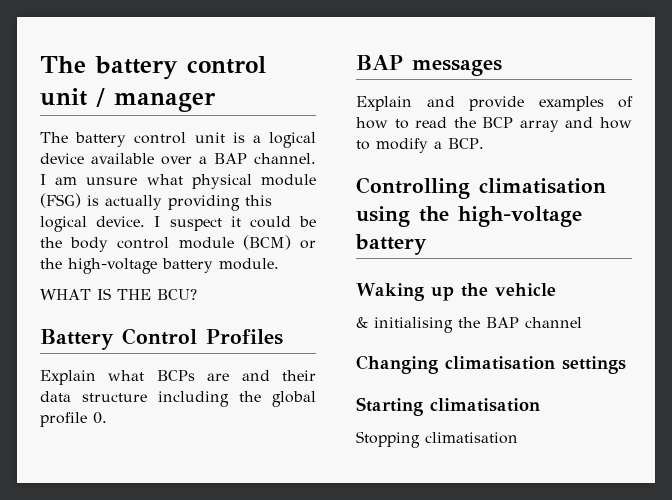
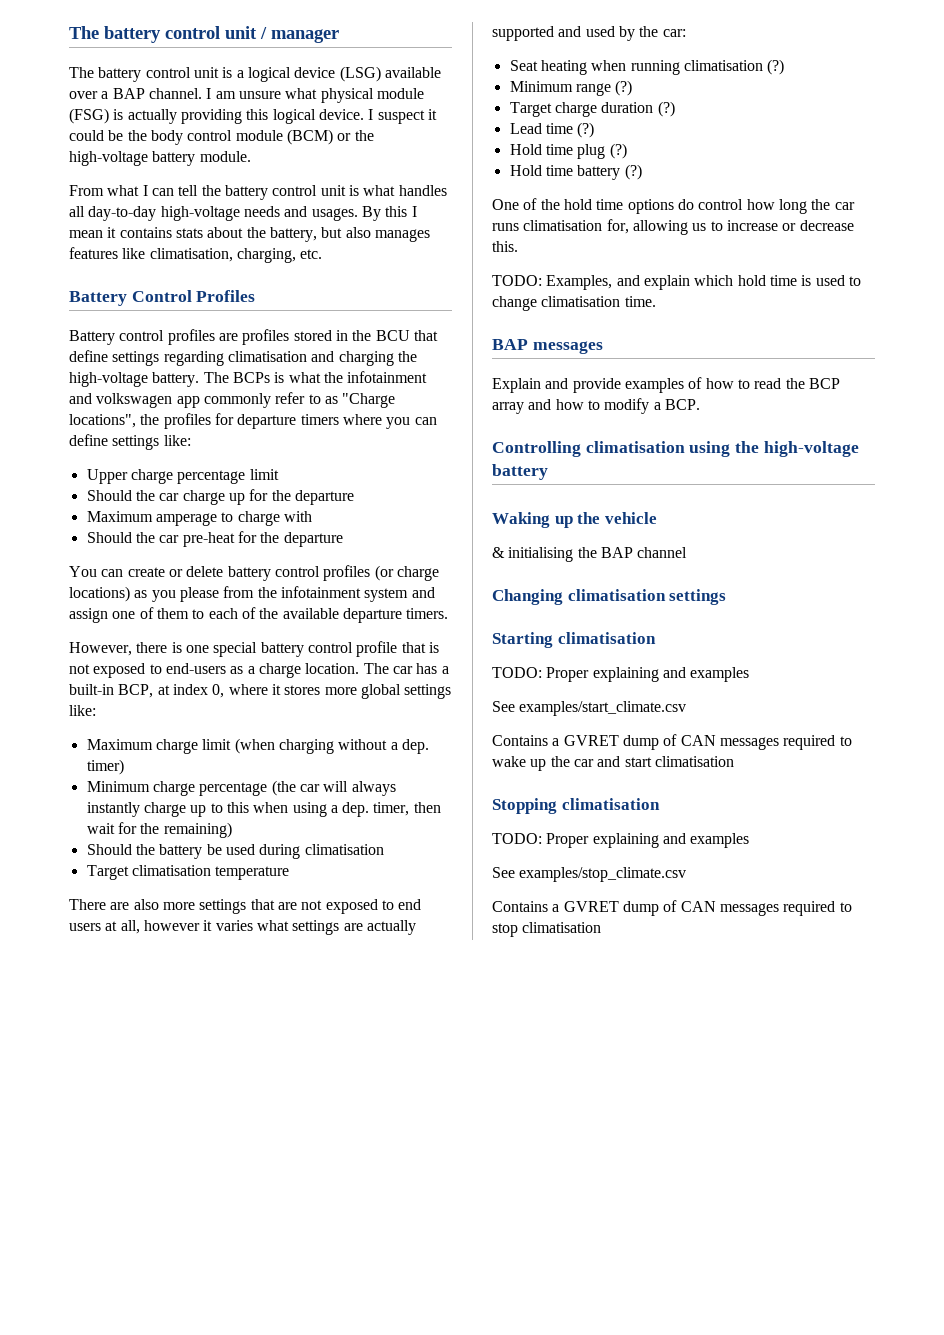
(84, 158) none -> [339,66,381,82] (LSG)
[40,288,197,300] [40,328,283,350] [40,370,316,385] [40,391,316,407] [40,412,107,427] WHAT IS THE BCU? // Battery Control Profiles // Explain what BCPs are and their data structure including the global profile 0. -> [69,185,447,200] [69,206,417,221] [69,227,430,242] [69,247,323,263] [69,290,256,306] [69,329,438,345] [69,350,417,366] [69,371,428,387] [69,392,396,408] [69,413,437,429] [69,434,191,450] [86,469,279,484] [86,489,354,505] [86,511,312,526] [86,531,343,547] [69,565,439,581] [69,586,435,602] [69,607,449,623] [69,641,439,657] [69,663,449,678] [69,684,452,699] [69,705,96,716] [86,738,429,754] [86,759,124,775] [86,780,396,796] [86,802,441,817] [86,822,232,838] [86,844,384,859] [86,865,290,880] [69,899,422,914] [69,920,416,935] [492,26,686,41] [509,59,785,75] [509,80,633,96] [509,101,675,117] [509,122,595,138] [509,143,627,159] [509,164,642,180] [492,198,855,214] [492,219,854,235] [492,241,518,252] [492,275,861,290] [492,296,656,311] From what I can tell the battery control unit is what handles all day-to-day high-voltage needs and usages. By this I mean it contains stats about the battery, but also manages features like climatisation, charging, etc. // Battery Control Profiles // Battery control profiles are profiles stored in the BCU that define settings regarding climatisation and charging the high-voltage battery. The BCPs is what the infotainment and volkswagen app commonly refer to as "Charge locations", the profiles for departure timers where you can define settings like: // Upper charge percentage limit // Should the car charge up for the departure // Maximum amperage to charge with // Should the car pre-heat for the departure // You can create or delete battery control profiles (or charge locations) as you please from the infotainment system and assign one of them to each of the available departure timers. // However, there is one special battery control profile that is not exposed to end-users as a charge location. The car has a built-in BCP, at index 0, where it stores more global settings like: // Maximum charge limit (when charging without a dep. timer) // Minimum charge percentage (the car will always instantly charge up to this when using a dep. timer, then wait for the remaining) // Should the battery be used during climatisation // Target climatisation temperature // There are also more settings that are not exposed to end users at all, however it varies what settings are actually supported and used by the car: // Seat heating when running climatisation (?) // Minimum range (?) // Target charge duration (?) // Lead time (?) // Hold time plug (?) // Hold time battery (?) // One of the hold time options do control how long the car runs climatisation for, allowing us to increase or decrease this. // TODO: Examples, and explain which hold time is used to change climatisation time.
[356,431,420,448] Stopping -> [492,667,750,682] [492,701,687,716] [492,734,852,750] [492,756,734,771] [492,798,660,814] [492,833,750,848] [492,867,687,882] [492,900,852,916] [492,923,518,937] TODO: Proper explaining and examples // See examples/start_climate.csv // Contains a GVRET dump of CAN messages required to wake up the car and start climatisation // Stopping climatisation // TODO: Proper explaining and examples // See examples/stop_climate.csv // Contains a GVRET dump of CAN messages required to stop

